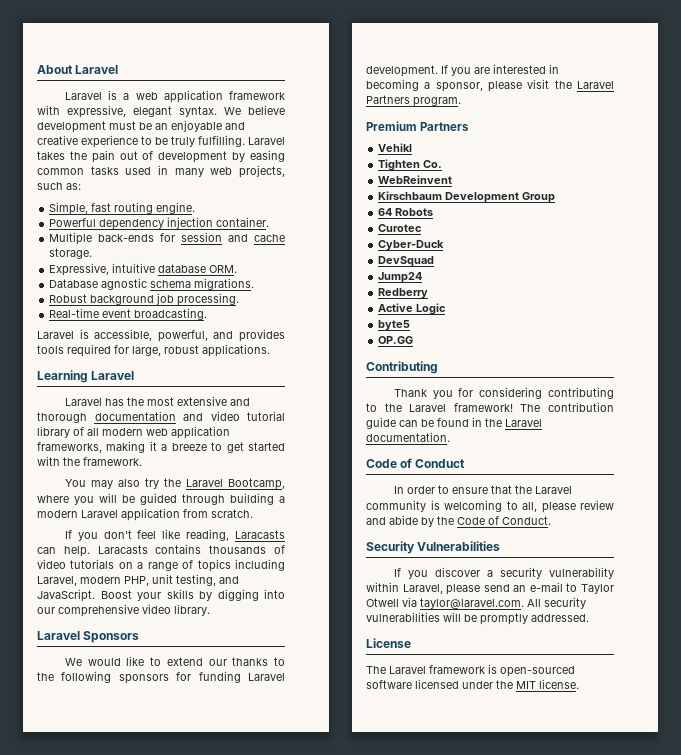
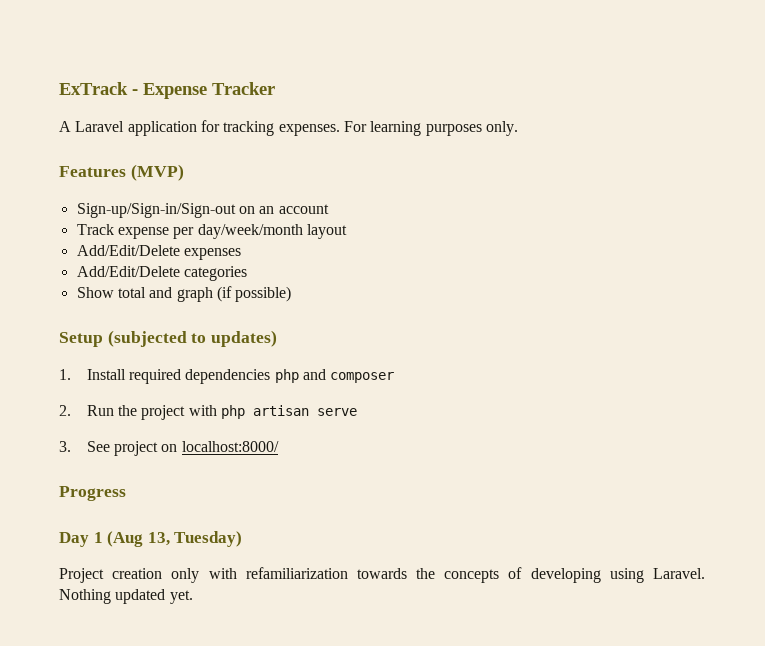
[37,65,119,74] [64,90,285,103] [37,105,285,118] [37,120,245,133] [37,135,285,148] [37,150,285,163] [37,165,285,178] [37,182,81,190] [49,202,196,215] [49,217,270,230] [49,232,285,245] [49,248,93,259] [49,263,238,276] [49,278,255,290] [49,293,240,306] [49,308,208,320] [37,329,285,342] [37,344,270,357] [37,370,135,383] [64,396,250,406] [37,411,285,423] [37,426,230,439] [37,441,285,453] [37,456,142,466] [64,478,285,490] [37,493,285,505] [37,508,253,521] [64,529,285,541] [37,544,285,557] [37,559,285,572] [37,574,239,586] [37,589,285,602] [37,604,210,617] [37,631,140,643] [64,656,285,666] [37,671,285,684] [366,64,559,77] [366,79,614,92] [366,95,461,107] [366,121,470,131] [378,143,413,152] [378,159,443,171] [378,175,453,184] [378,191,556,203] [378,208,434,216] [378,224,423,232] [378,240,445,251] [378,256,435,267] [378,272,423,283] [378,288,429,299] [378,303,447,315] [378,320,411,331] [378,336,414,344] [366,361,438,374] [393,387,614,399] [366,402,614,412] [366,417,542,429] [366,432,450,442] [366,458,466,468] [393,485,572,494] [366,500,614,513] [366,515,551,527] [366,541,501,554] [393,567,614,579] [366,582,614,595] [366,597,586,609] [366,612,589,625] [366,638,411,648] [366,664,575,677] [366,679,579,689] About Laravel // Laravel is a web application framework with expressive, elegant syntax. We believe development must be an enjoyable and creative experience to be truly fulfilling. Laravel takes the pain out of development by easing common tasks used in many web projects, such as: // Simple, fast routing engine. // Powerful dependency injection container. // Multiple back-ends for session and cache storage. // Expressive, intuitive database ORM. // Database agnostic schema migrations. // Robust background job processing. // Real-time event broadcasting. // Laravel is accessible, powerful, and provides tools required for large, robust applications. // Learning Laravel // Laravel has the most extensive and thorough documentation and video tutorial library of all modern web application frameworks, making it a breeze to get started with the framework. // You may also try the Laravel Bootcamp, where you will be guided through building a modern Laravel application from scratch. // If you don't feel like reading, Laracasts can help. Laracasts contains thousands of video tutorials on a range of topics including Laravel, modern PHP, unit testing, and JavaScript. Boost your skills by digging into our comprehensive video library. // Laravel Sponsors // We would like to extend our thanks to the following sponsors for funding Laravel development. If you are interested in becoming a sponsor, please visit the Laravel Partners program. // Premium Partners // Vehikl // Tighten Co. // WebReinvent // Kirschbaum Development Group // 64 Robots // Curotec // Cyber-Duck // DevSquad // Jump24 // Redberry // Active Logic // byte5 // OP.GG // Contributing // Thank you for considering contributing to the Laravel framework! The contribution guide can be found in the Laravel documentation. // Code of Conduct // In order to ensure that the Laravel community is welcoming to all, please review and abide by the Code of Conduct. // Security Vulnerabilities // If you discover a security vulnerability within Laravel, please send an e-mail to Taylor Otwell via taylor@laravel.com. All security vulnerabilities will be promptly addressed. // License // The Laravel framework is open-sourced software licensed under the MIT license. -> [59,82,275,99] [59,120,518,136] [59,164,184,181] [76,203,329,218] [76,224,347,239] [76,245,241,260] [76,266,247,281] [76,286,292,302] [59,330,278,347] [59,369,395,384] [59,405,358,420] [59,441,279,456] [59,486,126,501] [59,531,243,547] [59,567,705,583] [59,589,193,604] ExTrack - Expense Tracker // A Laravel application for tracking expenses. For learning purposes only. // Features (MVP) // Sign-up/Sign-in/Sign-out on an account // Track expense per day/week/month layout // Add/Edit/Delete expenses // Add/Edit/Delete categories // Show total and graph (if possible) // Setup (subjected to updates) // 1. Install required dependencies php and composer // 2. Run the project with php artisan serve // 3. See project on localhost:8000/ // Progress // Day 1 (Aug 13, Tuesday) // Project creation only with refamiliarization towards the concepts of developing using Laravel. Nothing updated yet.

